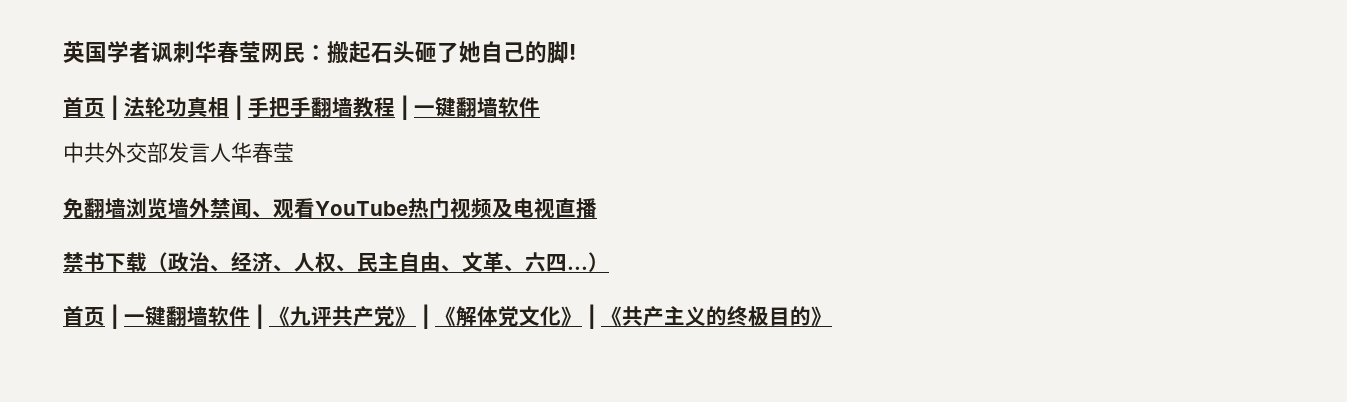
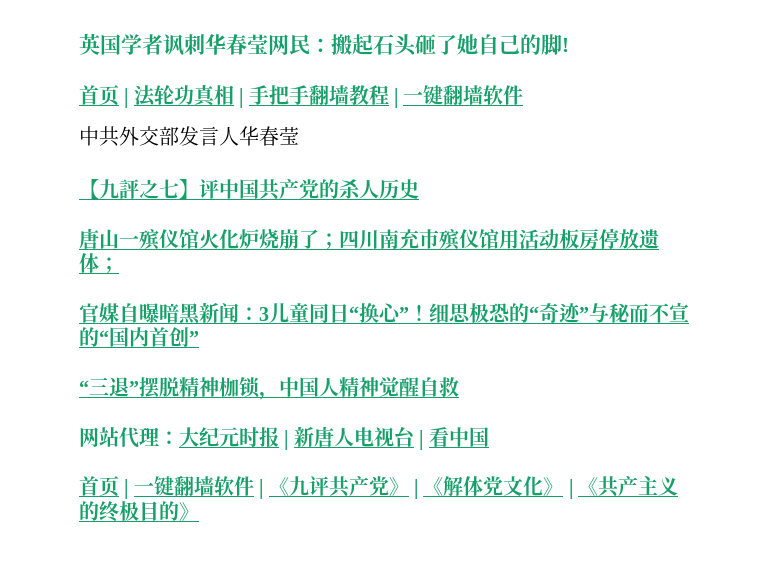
[63,198,597,219] [63,251,609,272] 免翻墙浏览墙外禁闻、观看YouTube热门视频及电视直播 // 禁书下载（政治、经济、人权、民主自由、文革、六四...） -> [79,179,419,200] [79,228,659,250] [79,253,119,273] [79,302,689,325] [79,327,199,347] [79,376,459,400] [79,426,489,450] 【九評之七】评中国共产党的杀人历史 // 唐山一殡仪馆火化炉烧崩了；四川南充市殡仪馆用活动板房停放遗体； // 官媒自曝暗黑新闻：3儿童同日“换心”！细思极恐的“奇迹”与秘而不宣的“国内首创” // “三退”摆脱精神枷锁，中国人精神觉醒自救 // 网站代理：大纪元时报 | 新唐人电视台 | 看中国

